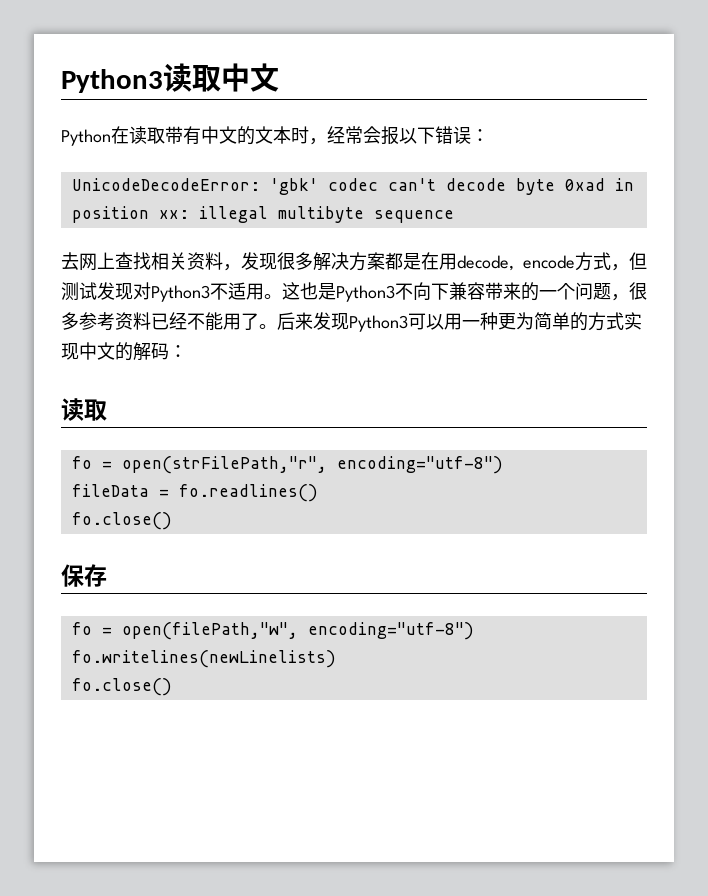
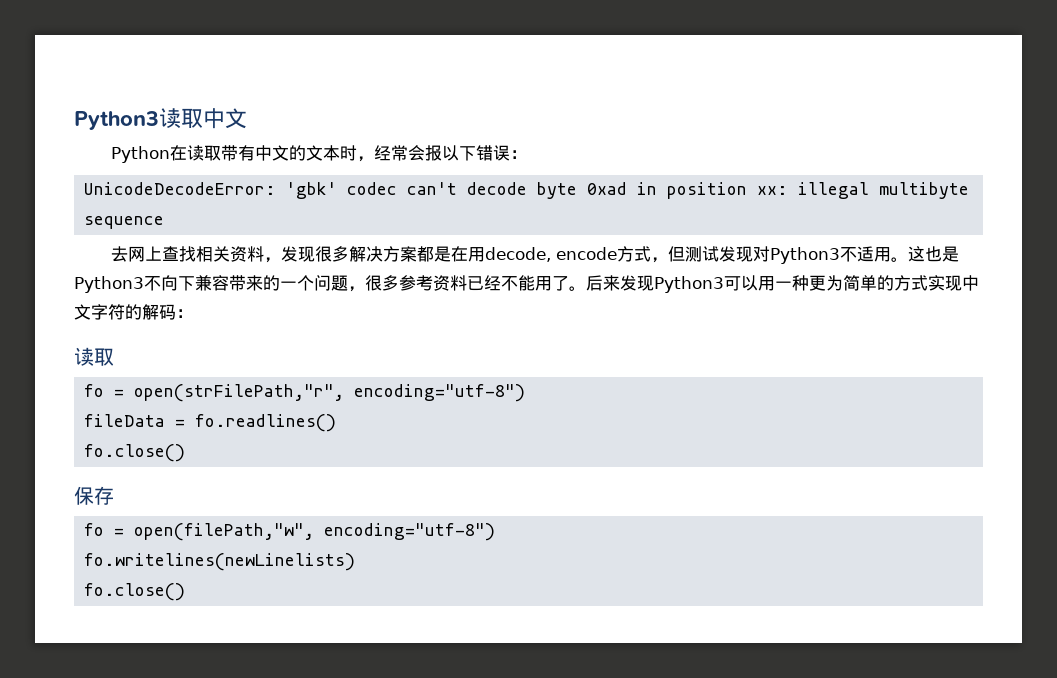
(115, 351) none -> [91,304,125,320] 字符

